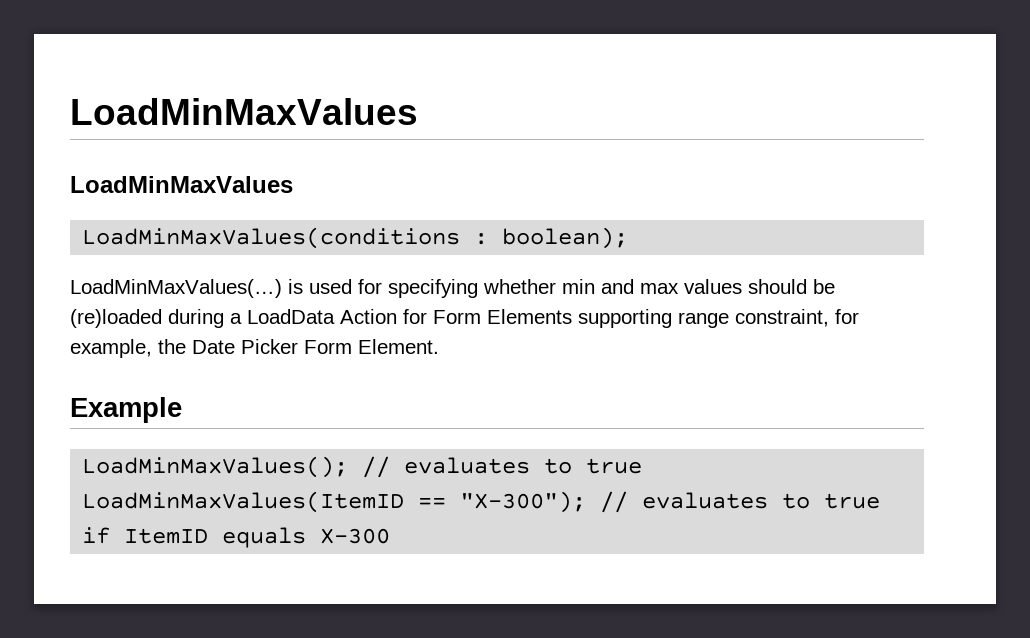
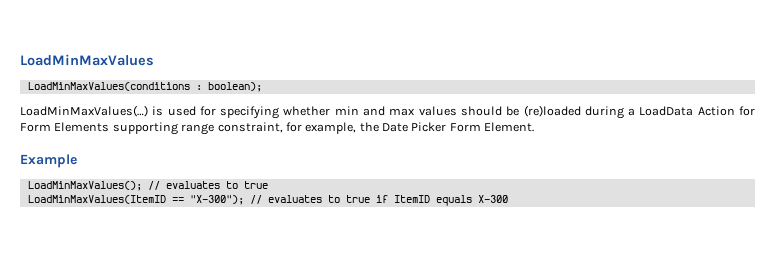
[70,98,418,125] [70,176,293,193] LoadMinMaxValues // LoadMinMaxValues -> [20,54,154,66] LoadMinMaxValues

